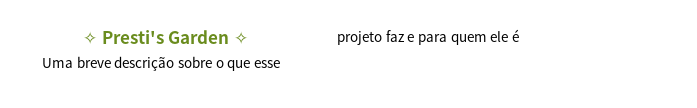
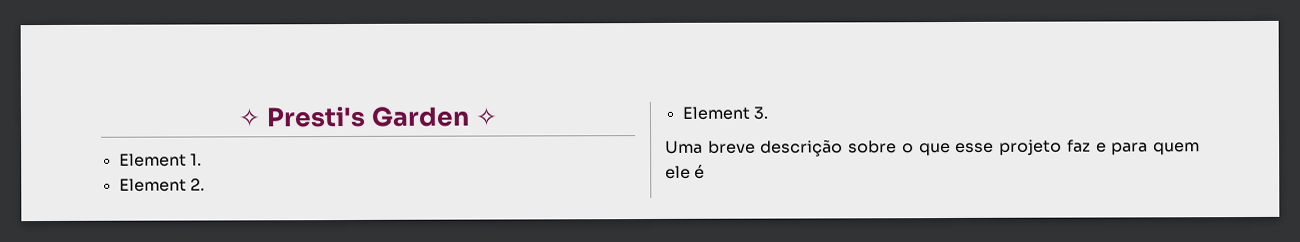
(248, 38) none -> [118,153,202,167] [118,178,205,192] [681,106,768,120] // Element 1. // Element 2. // Element 3.

